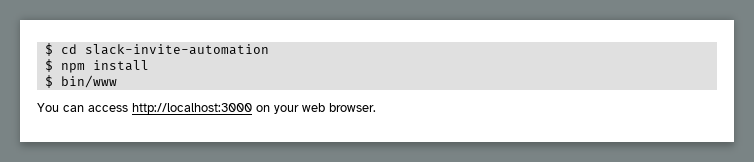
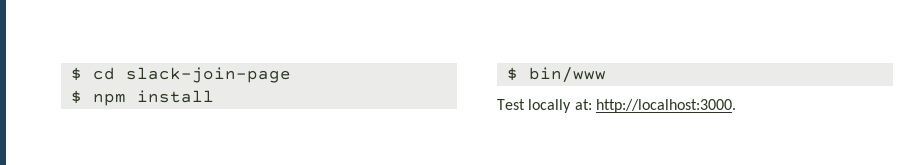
[84,44,269,55] slack-invite-automation -> [125,67,291,83] slack-join-page
[37,103,376,114] You can access http://localhost:3000 on your web browser. -> [497,99,736,113] Test locally at: http://localhost:3000.

